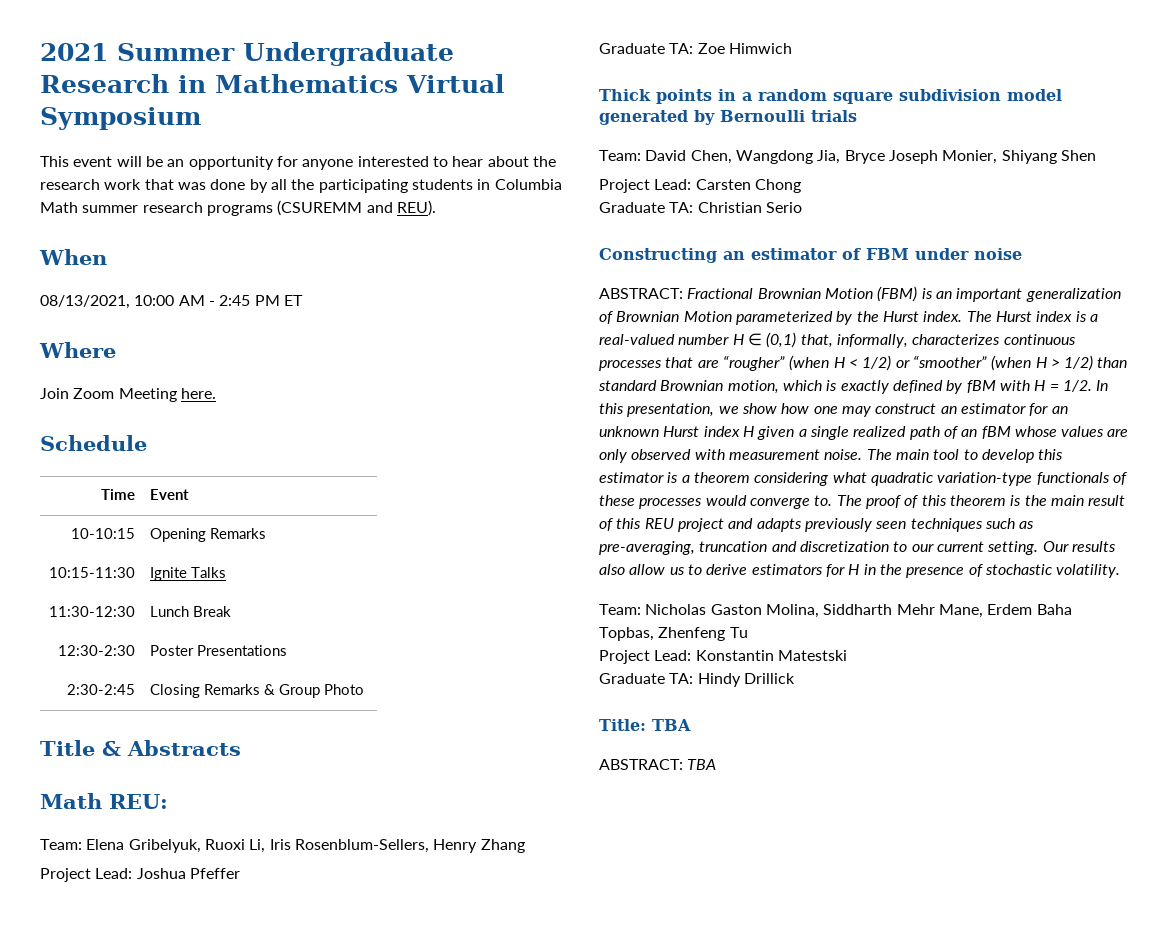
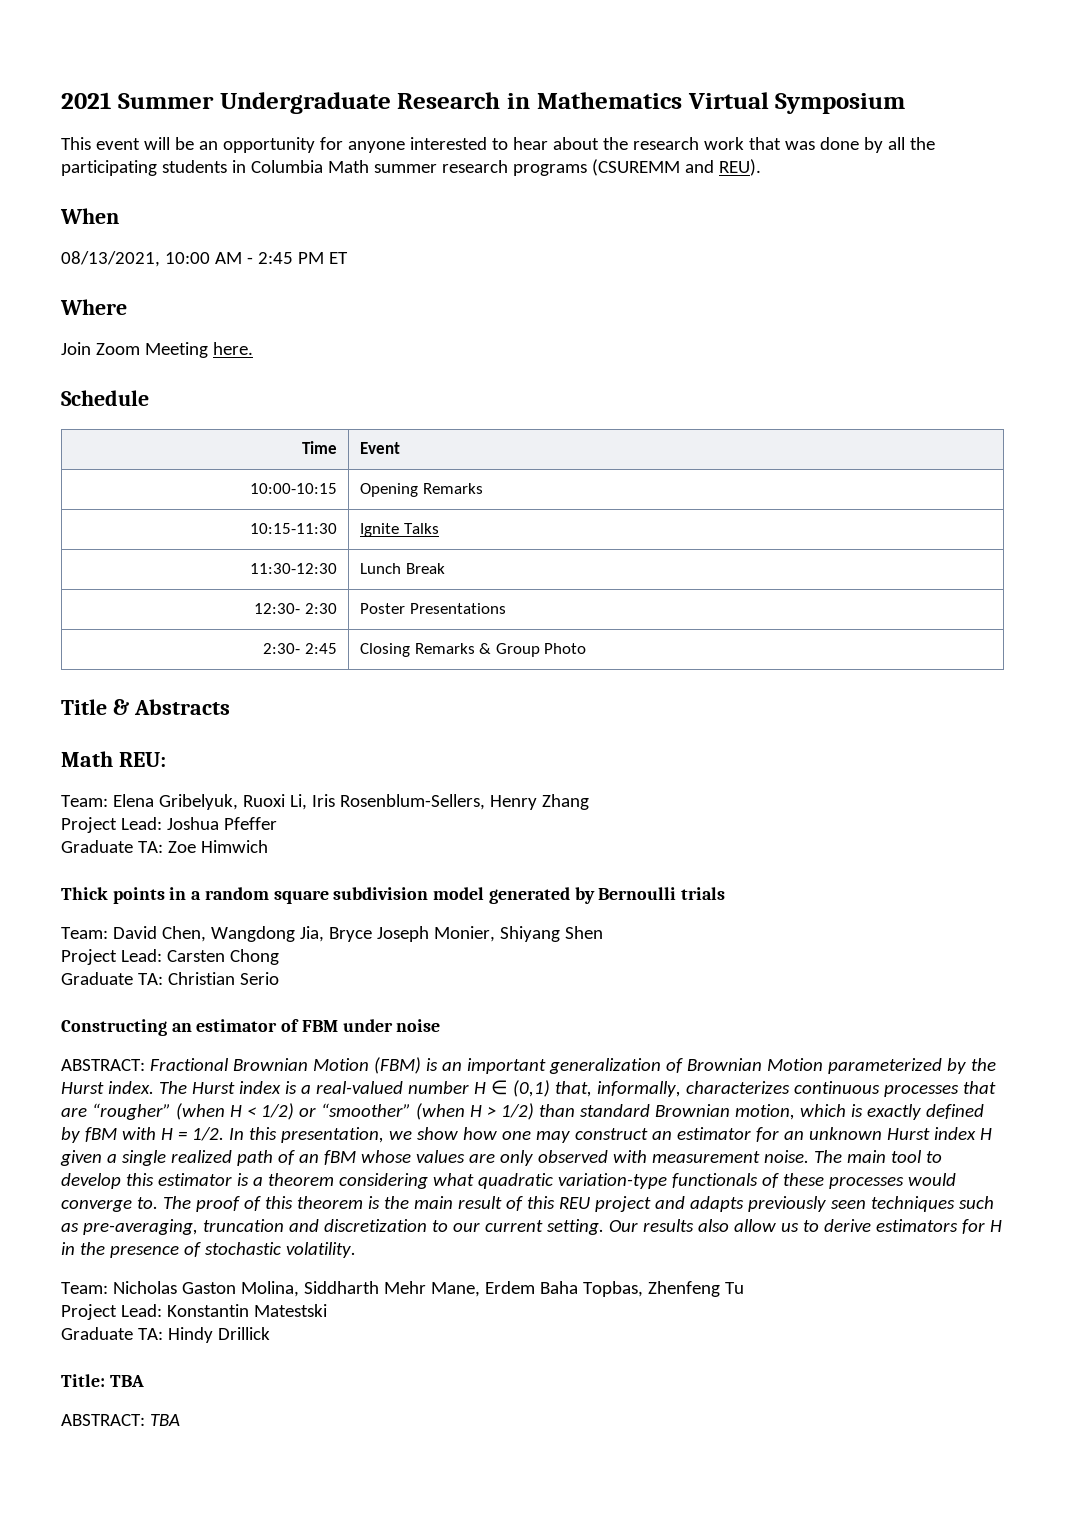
[71,528,136,539] 10-10:15 -> [249,483,337,494] 10:00-10:15
[58,645,136,656] 12:30-2:30 -> [254,603,337,614] 12:30- 2:30
[67,684,136,695] 2:30-2:45 -> [263,643,337,654] 2:30- 2:45

